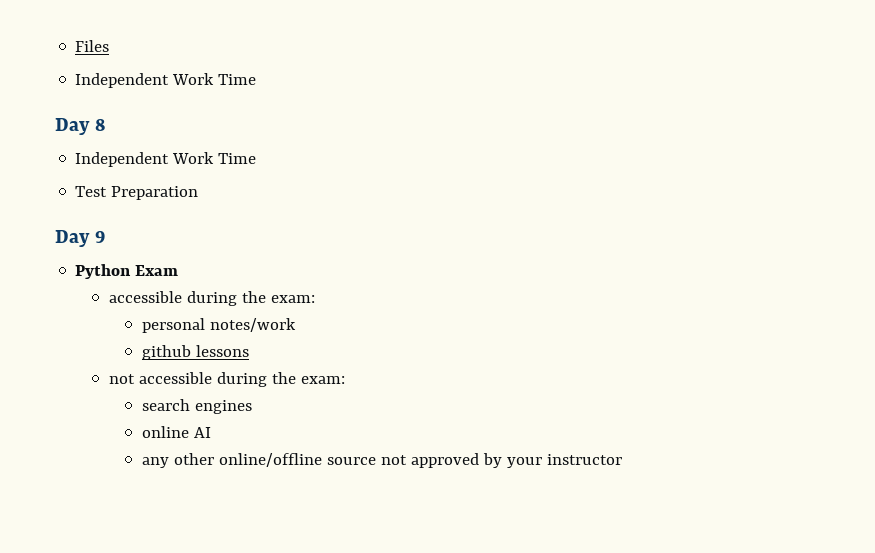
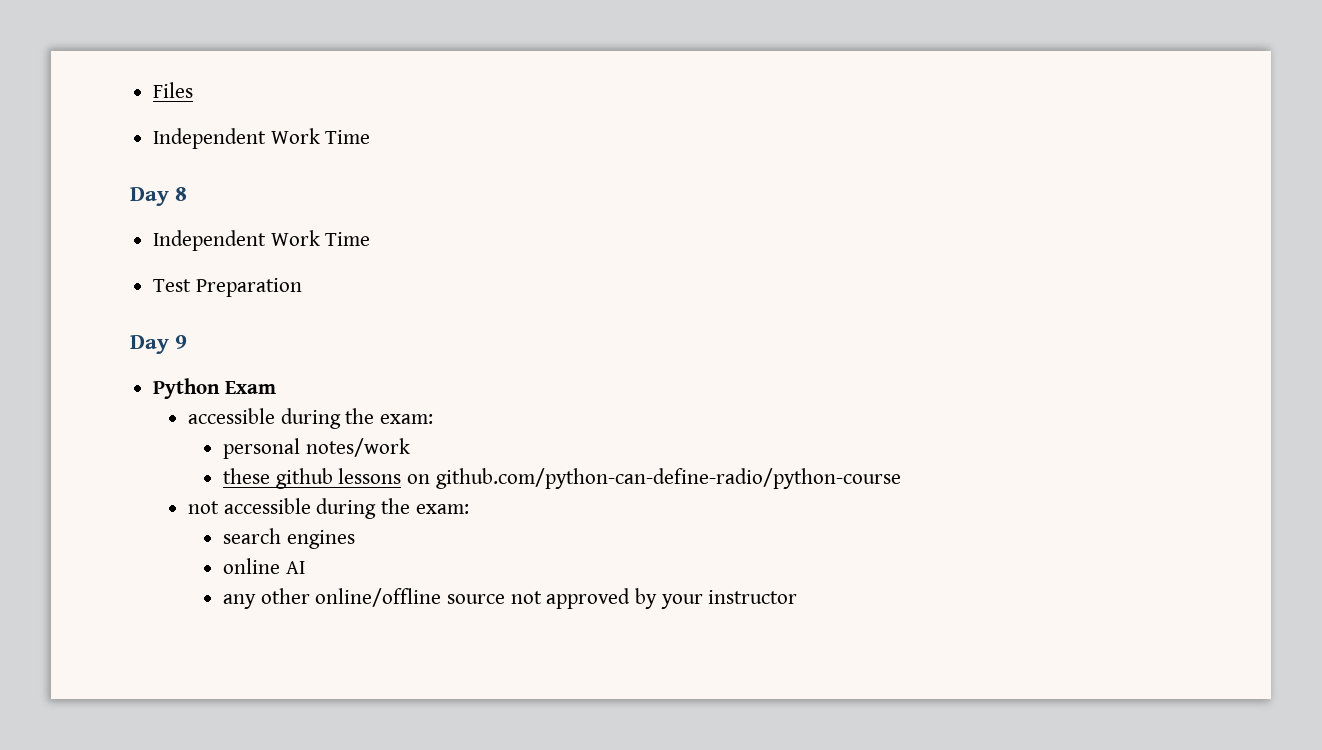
(296, 325) none -> [223,468,271,484] these
(249, 351) none -> [407,468,901,489] on github.com/python-can-define-radio/python-course

